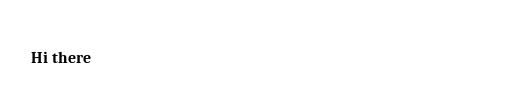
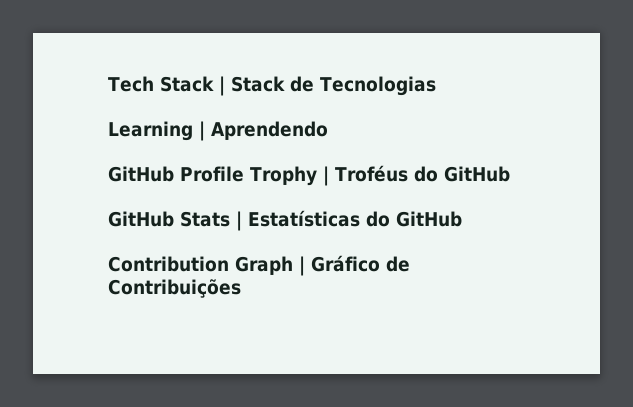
[31,51,92,63] Hi there -> [108,76,436,96] [108,121,328,141] [108,165,510,186] [108,210,462,231] [108,255,410,276] [108,279,241,298] Tech Stack | Stack de Tecnologias // Learning | Aprendendo // GitHub Profile Trophy | Troféus do GitHub // GitHub Stats | Estatísticas do GitHub // Contribution Graph | Gráfico de Contribuições

